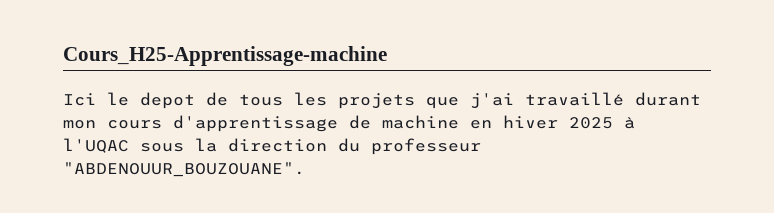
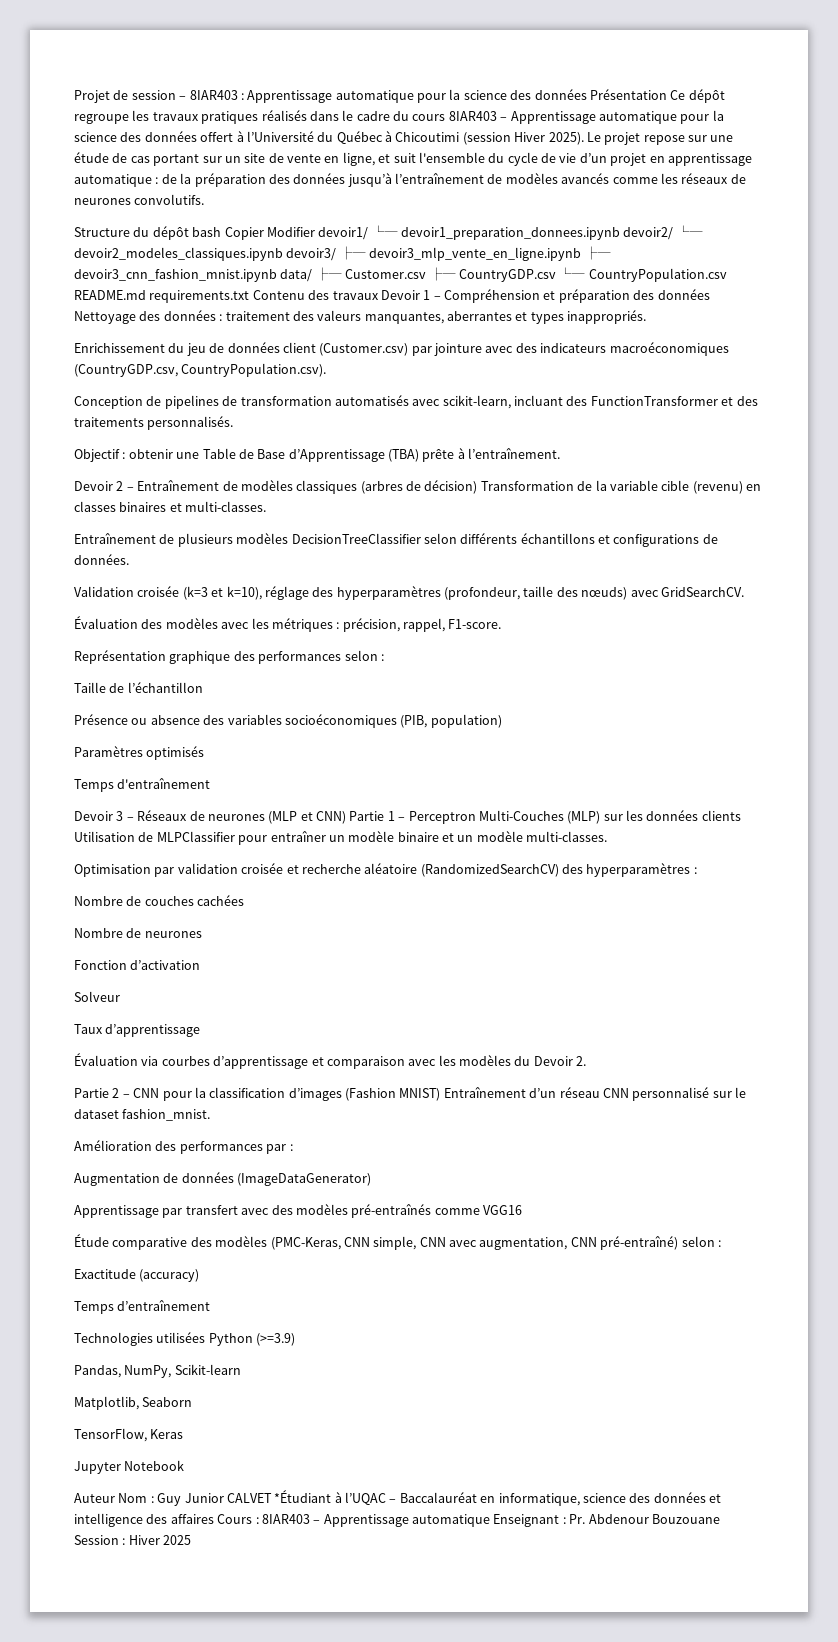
[63,46,387,66] [63,92,701,109] [63,115,635,132] [63,138,481,155] [63,162,305,177] Cours_H25-Apprentissage-machine // Ici le depot de tous les projets que j'ai travaillé durant mon cours d'apprentissage de machine en hiver 2025 à l'UQAC sous la direction du professeur "ABDENOUUR_BOUZOUANE". -> [74,89,725,103] [74,110,724,124] [74,131,734,145] [74,152,752,166] [74,173,746,187] [74,194,205,205] [74,225,703,240] [74,246,611,261] [74,267,727,282] [74,289,710,303] [74,310,647,324] [74,342,729,356] [74,363,327,377] [74,395,758,409] [74,416,234,430] [74,448,561,462] [74,480,761,494] [74,501,267,512] [74,533,718,547] [74,554,129,565] [74,586,744,600] [74,616,502,632] [74,650,384,664] [74,682,203,693] [74,714,502,728] [74,746,205,760] [74,778,211,792] [74,810,741,824] [74,831,608,845] [74,863,697,877] [74,895,245,906] [74,928,202,938] [74,960,201,970] [74,991,120,1002] [74,1024,201,1037] [74,1053,587,1069] [74,1087,746,1101] [74,1109,211,1121] [74,1140,293,1154] [74,1172,372,1186] [74,1204,522,1218] [74,1234,721,1250] [74,1269,200,1282] [74,1300,211,1314] [74,1332,296,1346] [74,1364,241,1378] [74,1396,193,1410] [74,1428,184,1442] [74,1460,185,1474] [74,1490,721,1506] [74,1513,720,1527] [74,1535,192,1545] Projet de session – 8IAR403 : Apprentissage automatique pour la science des données Présentation Ce dépôt regroupe les travaux pratiques réalisés dans le cadre du cours 8IAR403 – Apprentissage automatique pour la science des données offert à l’Université du Québec à Chicoutimi (session Hiver 2025). Le projet repose sur une étude de cas portant sur un site de vente en ligne, et suit l'ensemble du cycle de vie d’un projet en apprentissage automatique : de la préparation des données jusqu’à l’entraînement de modèles avancés comme les réseaux de neurones convolutifs. // Structure du dépôt bash Copier Modifier devoir1/ └─ devoir1_preparation_donnees.ipynb devoir2/ └─ devoir2_modeles_classiques.ipynb devoir3/ ├─ devoir3_mlp_vente_en_ligne.ipynb ├─ devoir3_cnn_fashion_mnist.ipynb data/ ├─ Customer.csv ├─ CountryGDP.csv └─ CountryPopulation.csv README.md requirements.txt Contenu des travaux Devoir 1 – Compréhension et préparation des données Nettoyage des données : traitement des valeurs manquantes, aberrantes et types inappropriés. // Enrichissement du jeu de données client (Customer.csv) par jointure avec des indicateurs macroéconomiques (CountryGDP.csv, CountryPopulation.csv). // Conception de pipelines de transformation automatisés avec scikit-learn, incluant des FunctionTransformer et des traitements personnalisés. // Objectif : obtenir une Table de Base d’Apprentissage (TBA) prête à l’entraînement. // Devoir 2 – Entraînement de modèles classiques (arbres de décision) Transformation de la variable cible (revenu) en classes binaires et multi-classes. // Entraînement de plusieurs modèles DecisionTreeClassifier selon différents échantillons et configurations de données. // Validation croisée (k=3 et k=10), réglage des hyperparamètres (profondeur, taille des nœuds) avec GridSearchCV. // Évaluation des modèles avec les métriques : précision, rappel, F1-score. // Représentation graphique des performances selon : // Taille de l’échantillon // Présence ou absence des variables socioéconomiques (PIB, population) // Paramètres optimisés // Temps d'entraînement // Devoir 3 – Réseaux de neurones (MLP et CNN) Partie 1 – Perceptron Multi-Couches (MLP) sur les données clients Utilisation de MLPClassifier pour entraîner un modèle binaire et un modèle multi-classes. // Optimisation par validation croisée et recherche aléatoire (RandomizedSearchCV) des hyperparamètres : // Nombre de couches cachées // Nombre de neurones // Fonction d’activation // Solveur // Taux d’apprentissage // Évaluation via courbes d’apprentissage et comparaison avec les modèles du Devoir 2. // Partie 2 – CNN pour la classification d’images (Fashion MNIST) Entraînement d’un réseau CNN personnalisé sur le dataset fashion_mnist. // Amélioration des performances par : // Augmentation de données (ImageDataGenerator) // Apprentissage par transfert avec des modèles pré-entraînés comme VGG16 // Étude comparative des modèles (PMC-Keras, CNN simple, CNN avec augmentation, CNN pré-entraîné) selon : // Exactitude (accuracy) // Temps d’entraînement // Technologies utilisées Python (>=3.9) // Pandas, NumPy, Scikit-learn // Matplotlib, Seaborn // TensorFlow, Keras // Jupyter Notebook // Auteur Nom : Guy Junior CALVET *Étudiant à l’UQAC – Baccalauréat en informatique, science des données et intelligence des affaires Cours : 8IAR403 – Apprentissage automatique Enseignant : Pr. Abdenour Bouzouane Session : Hiver 2025

